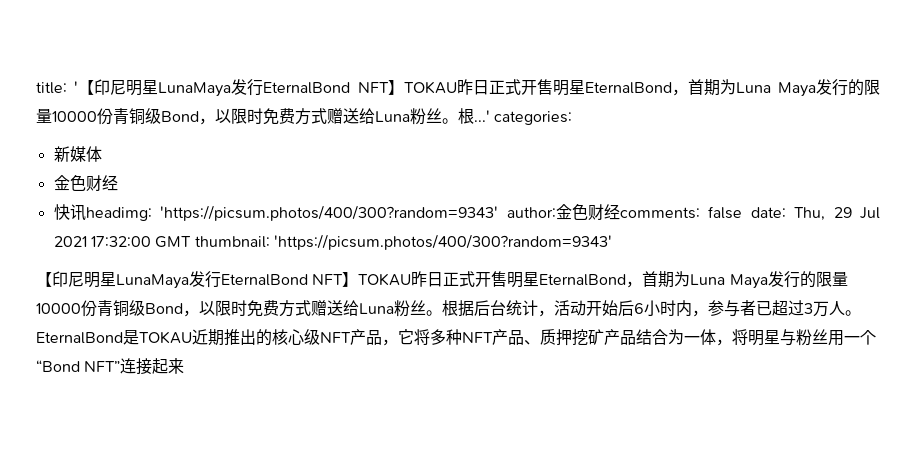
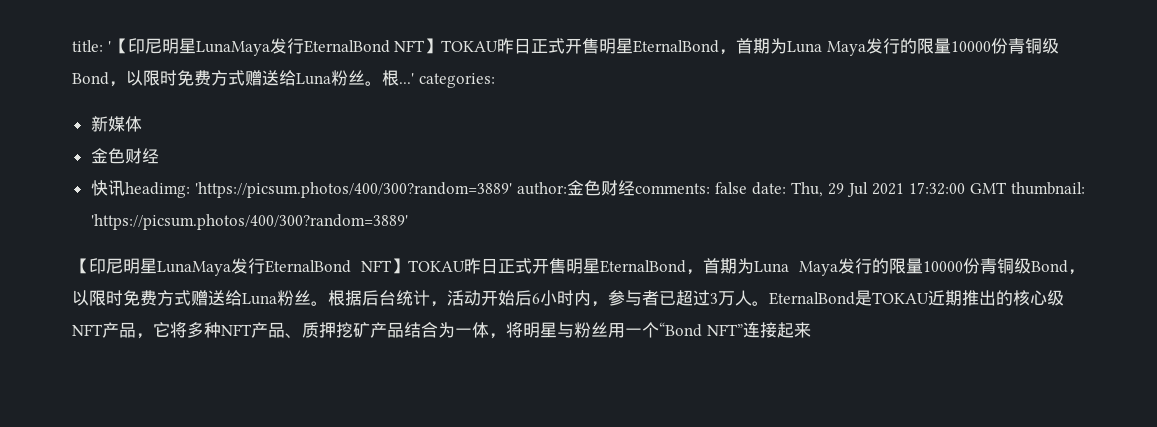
[160,205,499,221] 'https://picsum.photos/400/300?random=9343' -> [194,182,512,198] 'https://picsum.photos/400/300?random=3889'
[273,234,612,250] 'https://picsum.photos/400/300?random=9343' -> [90,214,408,230] 'https://picsum.photos/400/300?random=3889'

